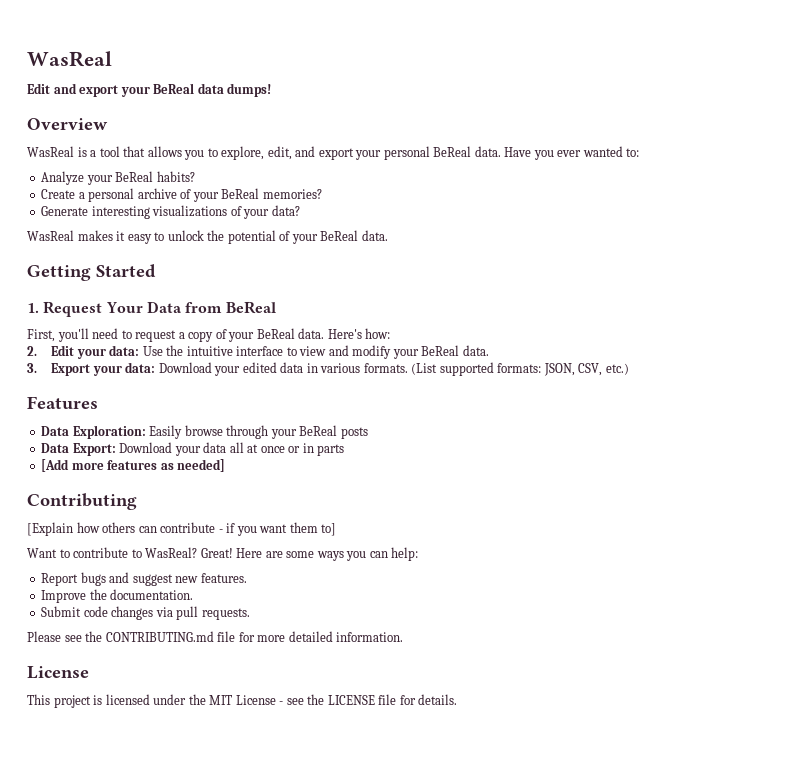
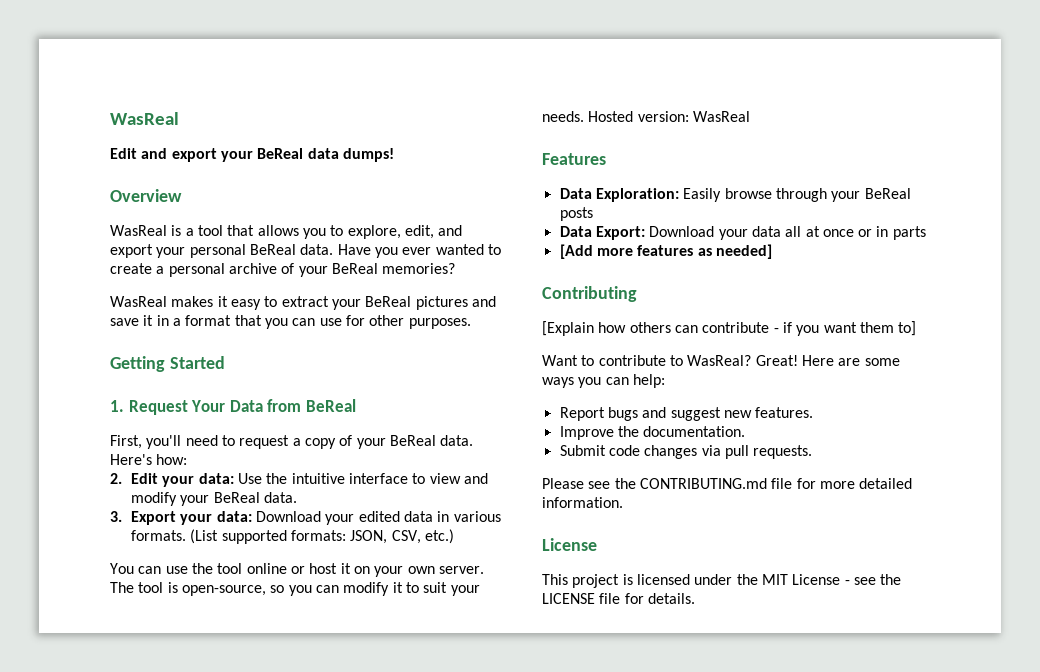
[626,148,640,157] [41,171,195,185] [41,189,76,199] to: // Analyze your BeReal habits? // Create -> [487,244,501,255] [110,263,152,274] to create
[41,205,300,219] // Generate interesting visualizations of your data? -> (456, 268) none
[167,230,388,244] unlock the potential of your BeReal data. -> [281,296,496,310] [110,315,471,329] extract your BeReal pictures and save it in a format that you can use for other purposes.
(629, 369) none -> [110,563,484,577] [110,582,480,596] [542,111,750,122] // You can use the tool online or host it on your own server. The tool is open-source, so you can modify it to suit your needs. Hosted version: WasReal

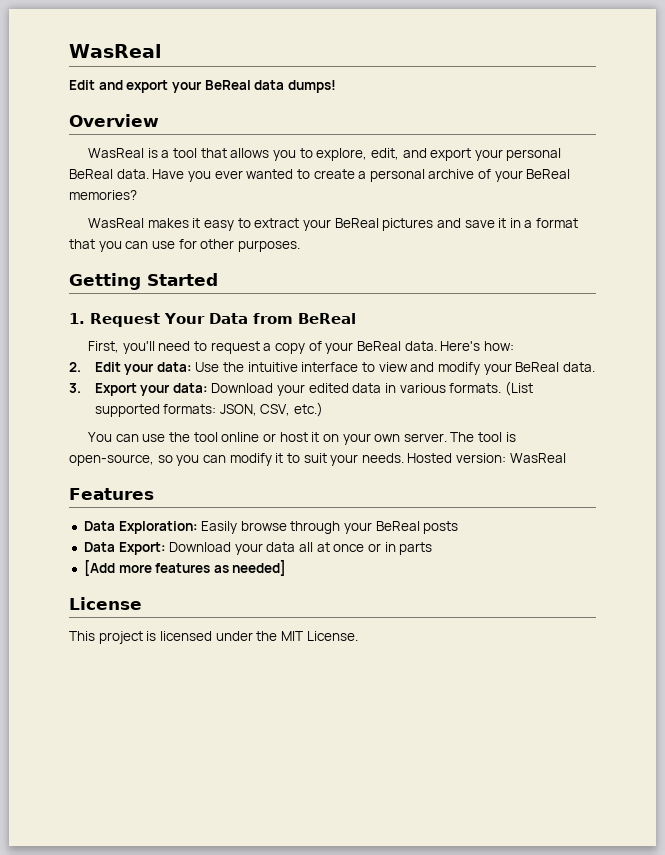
[542,286,637,302] [542,321,917,336] [542,355,900,366] [542,374,665,388] [559,407,814,421] [559,426,746,440] [559,445,813,459] [542,478,913,489] [542,497,623,508] // Contributing // [Explain how others can contribute - if you want them to] // Want to contribute to WasReal? Great! Here are some ways you can help: // Report bugs and suggest new features. // Improve the documentation. // Submit code changes via pull requests. // Please see the CONTRIBUTING.md file for more detailed information. -> (287, 568) none
[792,574,902,585] [542,593,695,604] License - see the LICENSE file for details. -> [306,631,358,641] License.

